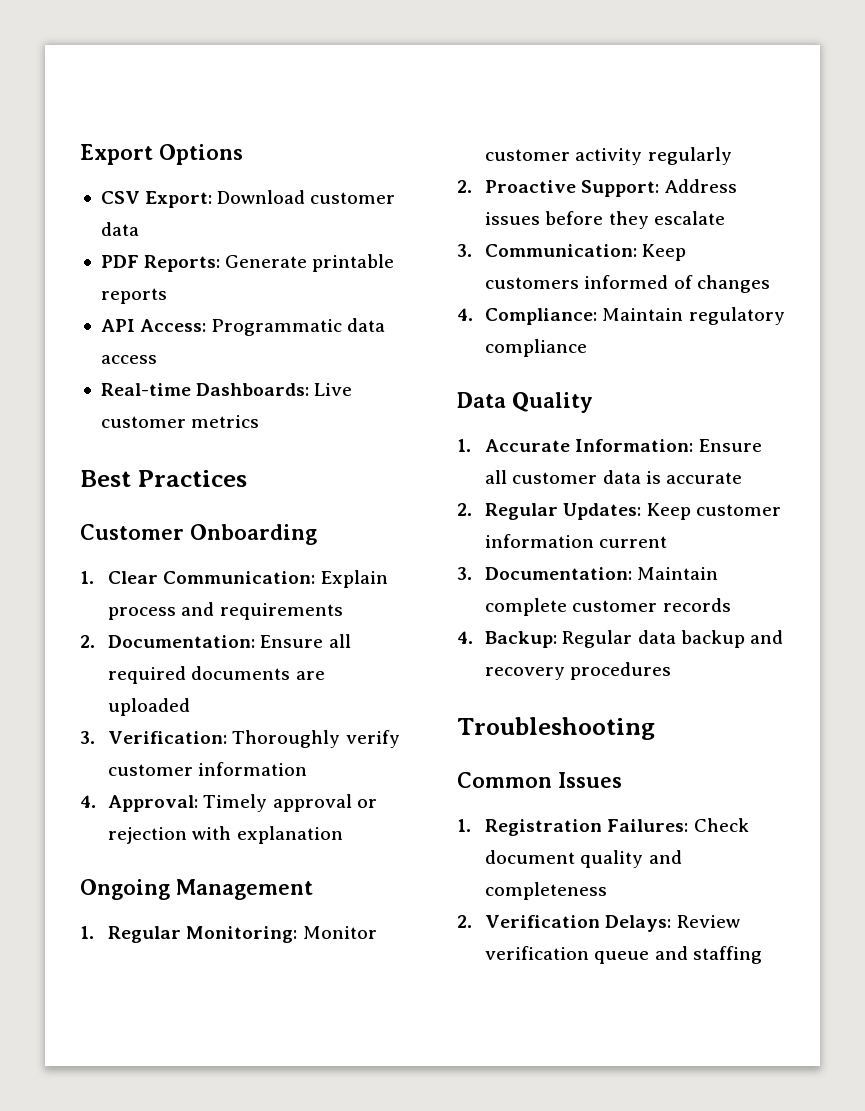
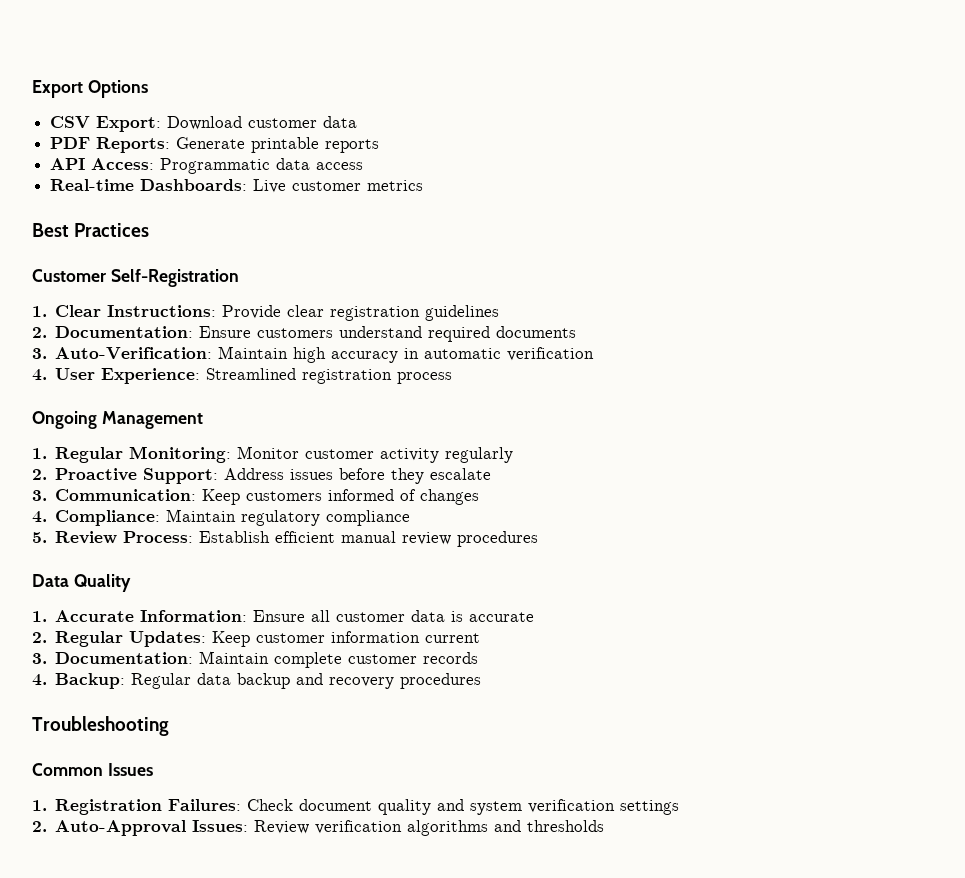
[190,524,317,545] Onboarding -> [110,269,239,287] Self-Registration
[163,570,388,588] [108,602,343,620] Communication: Explain process and requirements -> [107,305,500,321] Instructions: Provide clear registration guidelines
[328,634,351,648] all -> [257,326,423,338] customers understand
[295,671,325,680] [108,698,191,716] [80,730,400,748] [108,762,308,776] [80,794,377,812] [108,826,343,844] are uploaded // 3. Verification: Thoroughly verify customer information // 4. Approval: Timely approval or rejection with explanation -> [32,346,595,363] [32,368,453,384] // 3. Auto-Verification: Maintain high accuracy in automatic verification // 4. User Experience: Streamlined registration process
(588, 348) none -> [32,531,539,547] // 5. Review Process: Establish efficient manual review procedures
[485,882,608,900] [457,915,740,932] [485,946,762,964] completeness // 2. Verification Delays: Review verification queue and staffing -> [470,799,680,815] [32,820,605,836] system verification settings // 2. Auto-Approval Issues: Review verification algorithms and thresholds

